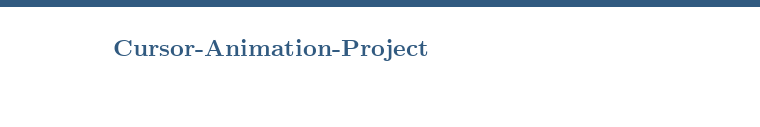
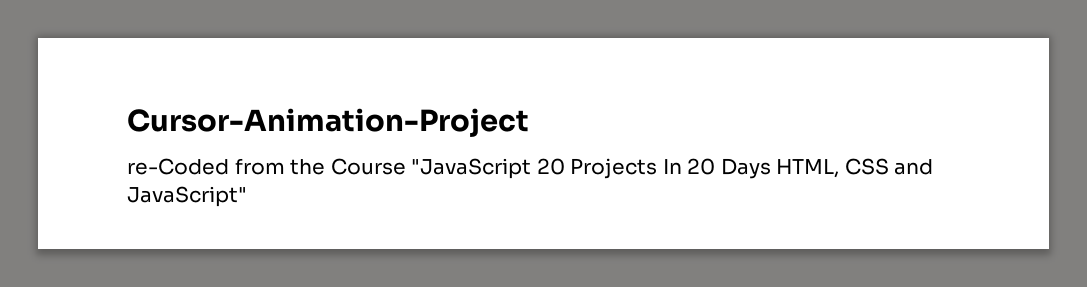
(429, 50) none -> [127,158,934,179] [127,186,247,207] // re-Coded from the Course "JavaScript 20 Projects In 20 Days HTML, CSS and JavaScript"

